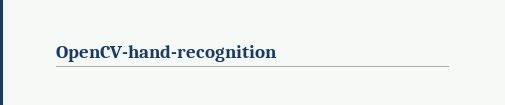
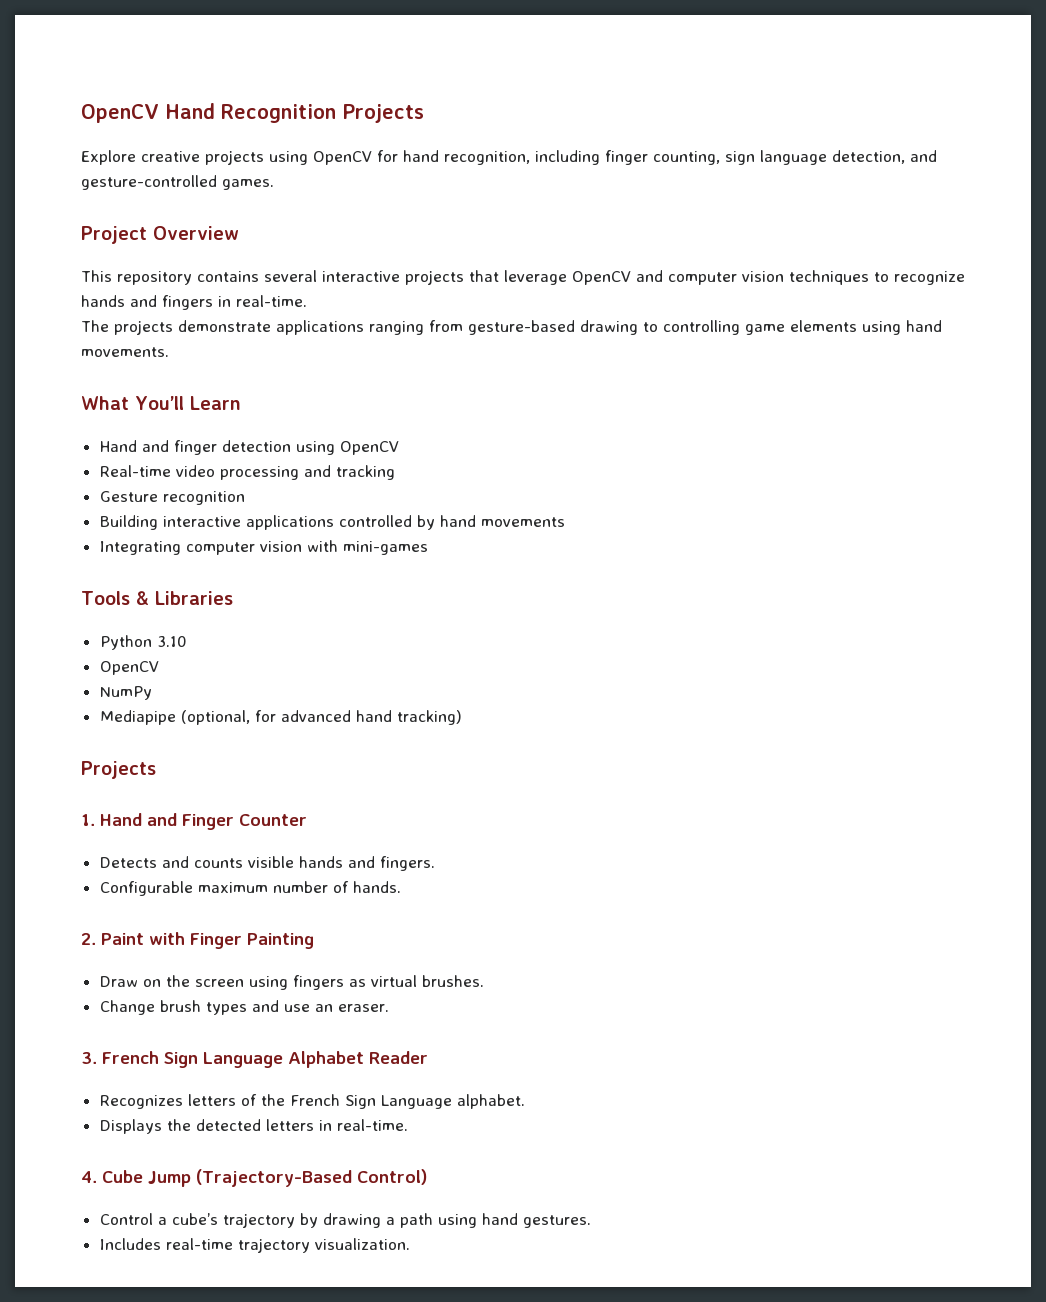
[56,45,277,62] OpenCV-hand-recognition -> [81,103,424,123] [81,150,937,165] [81,175,274,190] [81,226,239,244] [81,270,965,285] [81,295,307,310] [81,320,942,335] [81,347,169,357] [81,396,241,410] [99,440,399,455] [99,465,395,480] [99,491,245,505] [99,515,565,530] [99,540,428,555] [81,591,233,605] [99,635,187,650] [99,661,159,675] [99,686,152,700] [99,710,462,725] [81,761,156,779] [81,813,307,830] [99,856,435,871] [99,881,401,896] [81,932,314,949] [99,975,484,990] [99,1000,389,1015] [81,1051,428,1068] [99,1094,525,1109] [99,1119,408,1134] [81,1169,427,1187] [99,1213,591,1228] [99,1238,410,1253] OpenCV Hand Recognition Projects // Explore creative projects using OpenCV for hand recognition, including finger counting, sign language detection, and gesture-controlled games. // Project Overview // This repository contains several interactive projects that leverage OpenCV and computer vision techniques to recognize hands and fingers in real-time. // The projects demonstrate applications ranging from gesture-based drawing to controlling game elements using hand movements. // What You’ll Learn // Hand and finger detection using OpenCV // Real-time video processing and tracking // Gesture recognition // Building interactive applications controlled by hand movements // Integrating computer vision with mini-games // Tools & Libraries // Python 3.10 // OpenCV // NumPy // Mediapipe (optional, for advanced hand tracking) // Projects // 1. Hand and Finger Counter // Detects and counts visible hands and fingers. // Configurable maximum number of hands. // 2. Paint with Finger Painting // Draw on the screen using fingers as virtual brushes. // Change brush types and use an eraser. // 3. French Sign Language Alphabet Reader // Recognizes letters of the French Sign Language alphabet. // Displays the detected letters in real-time. // 4. Cube Jump (Trajectory-Based Control) // Control a cube’s trajectory by drawing a path using hand gestures. // Includes real-time trajectory visualization.

